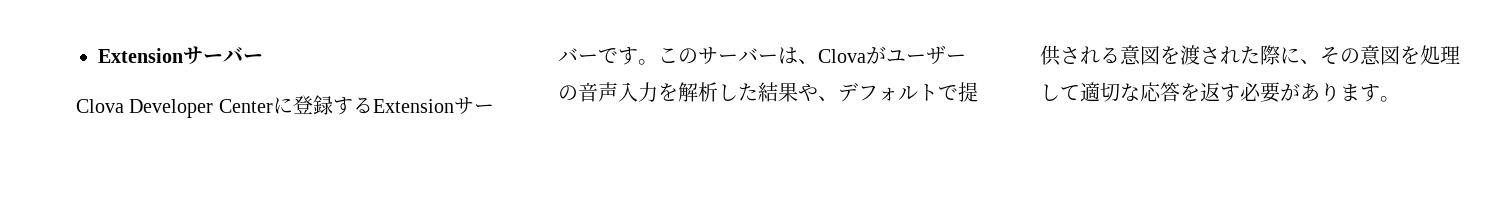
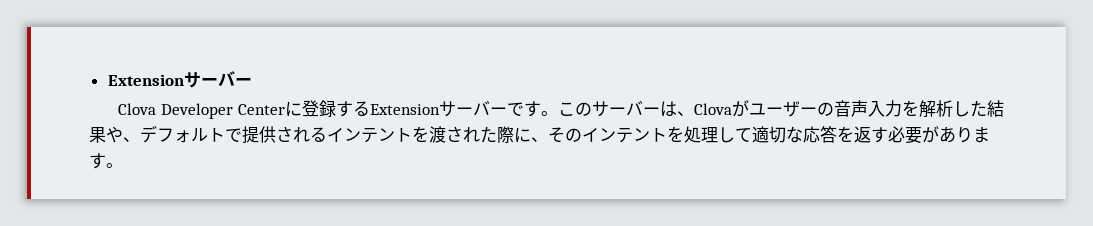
[1120,45,1160,65] 意図 -> [327,127,412,143] インテント
[1360,45,1400,65] 意図 -> [582,127,667,143] インテント

